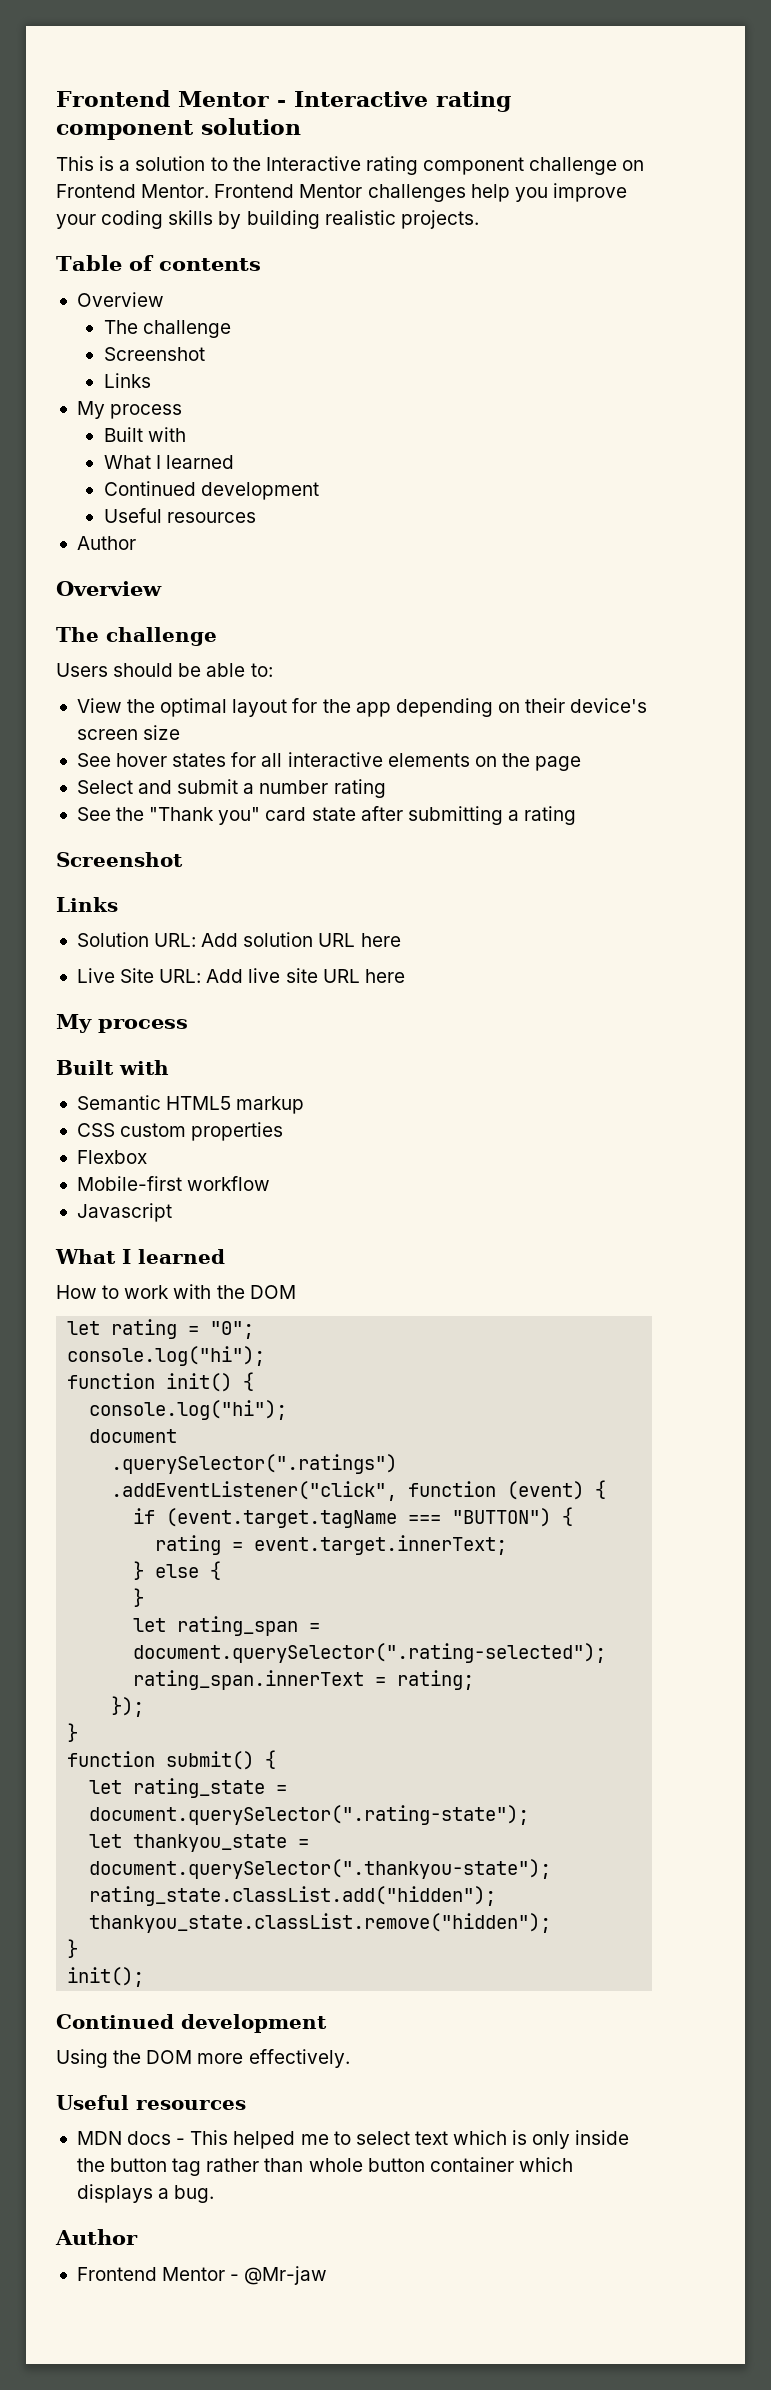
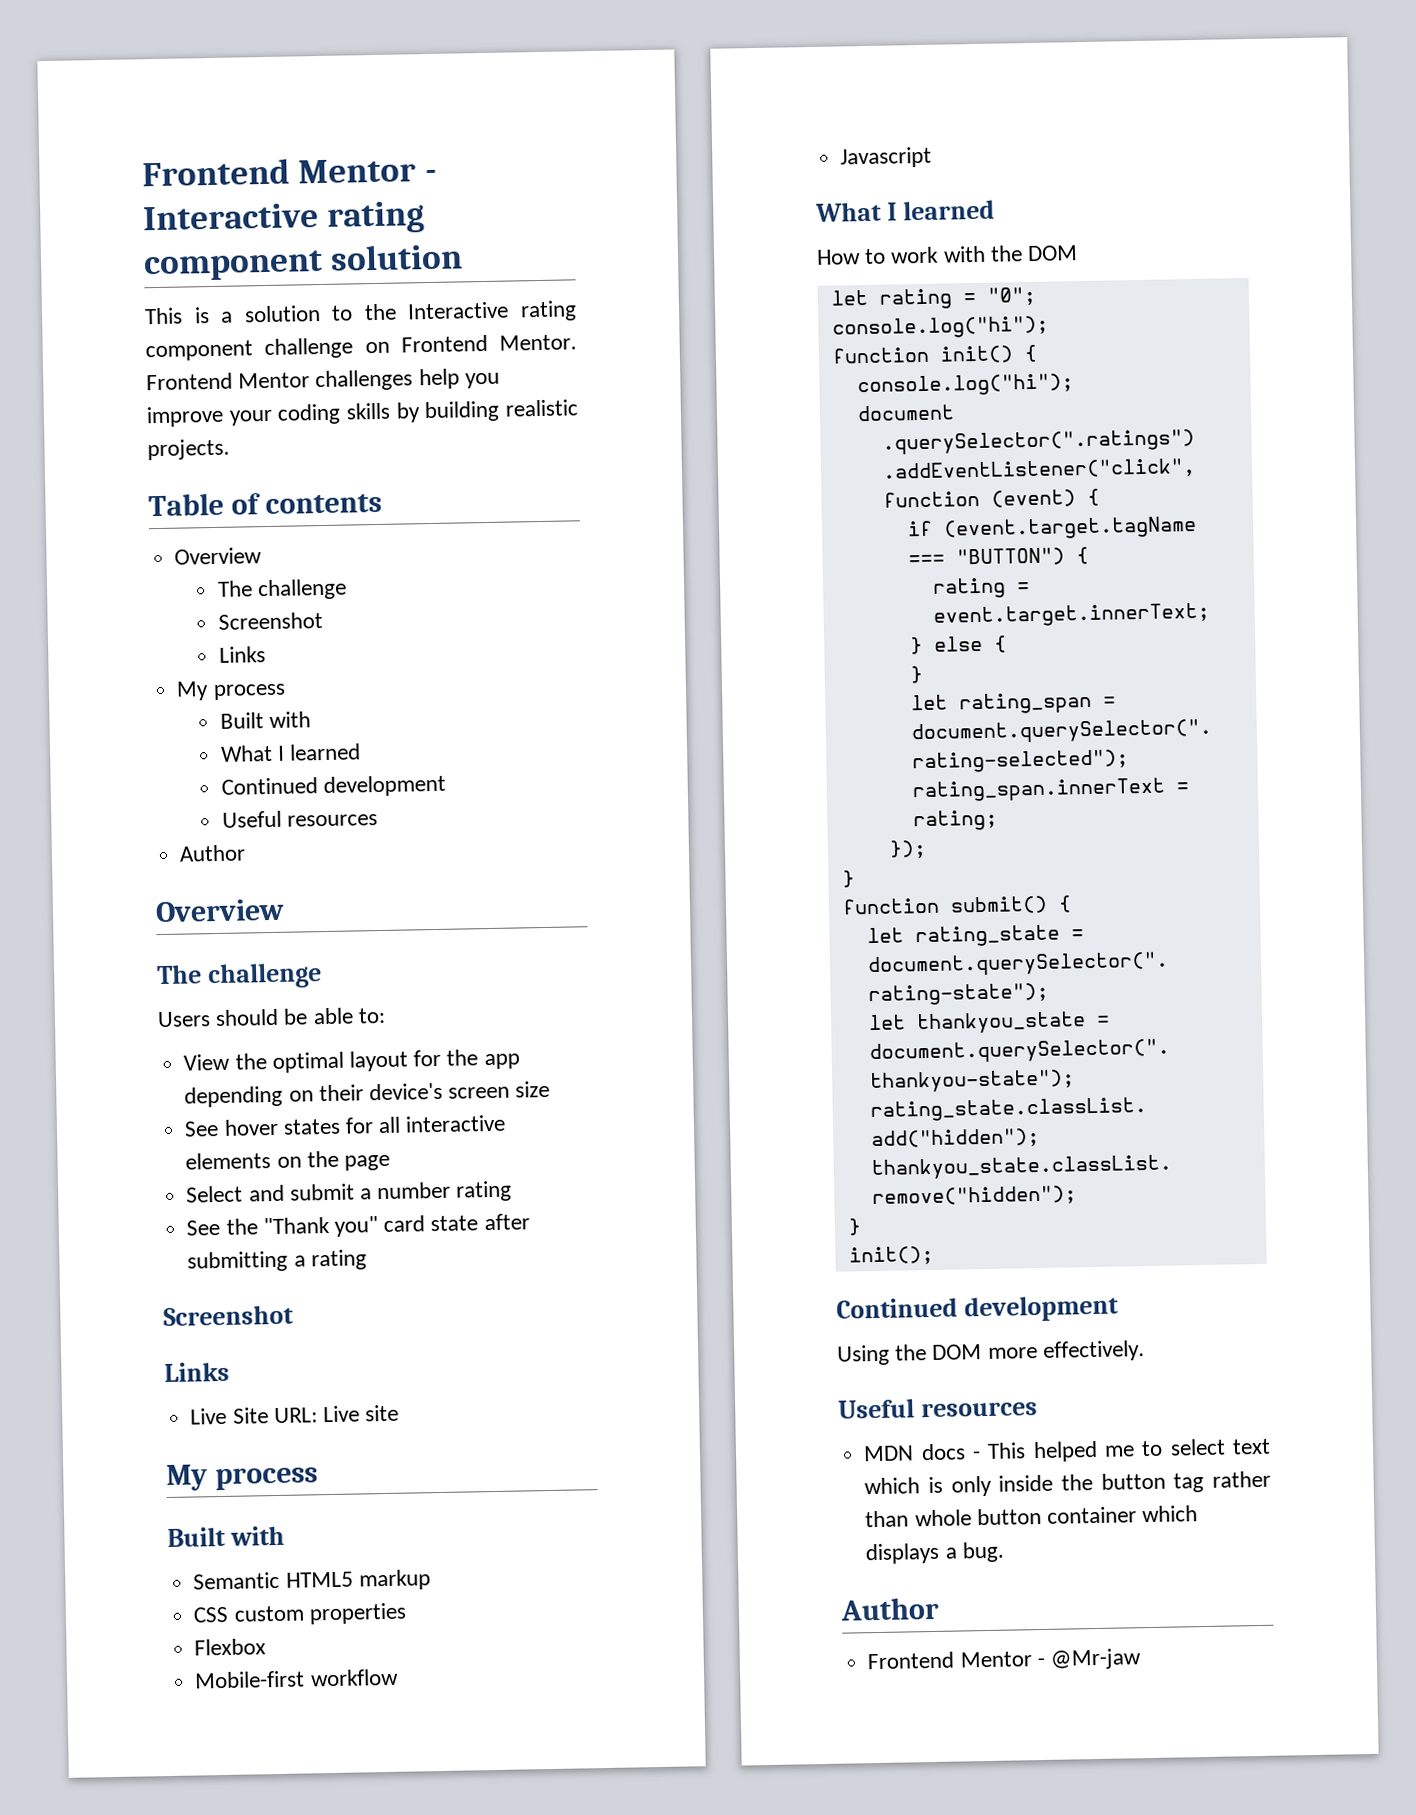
[76,932,401,947] // Solution URL: Add solution URL here -> (230, 1372) none
[206,968,281,983] Add live -> [322,1405,360,1423] Live
[322,969,405,983] URL here -> (400, 1413) none

